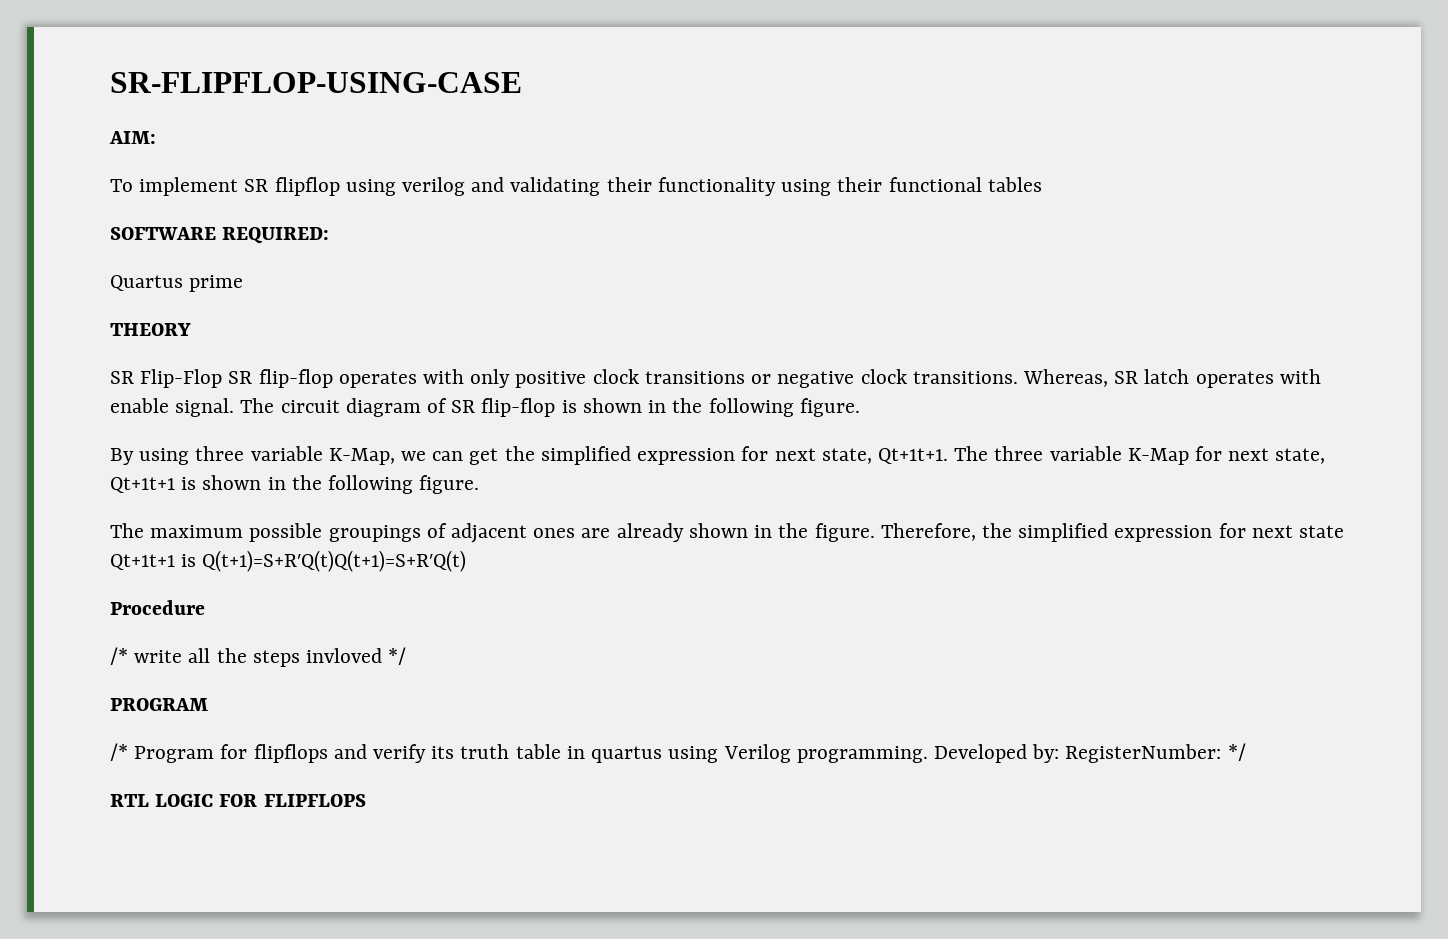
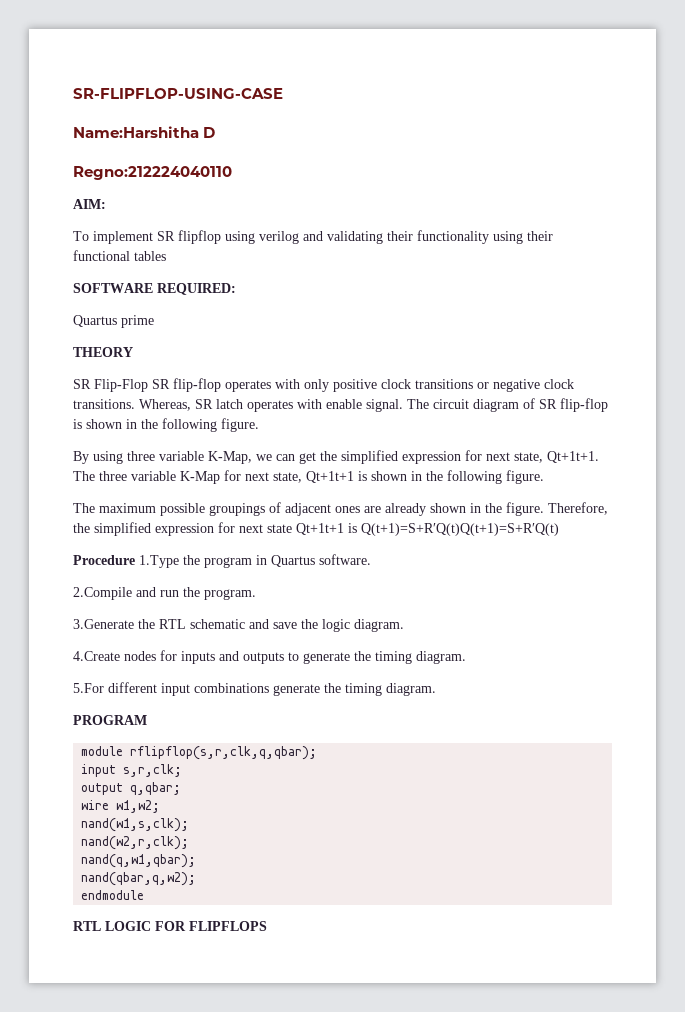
(522, 82) none -> [73,126,216,138] [73,166,232,180] // Name:Harshitha D // Regno:212224040110
[110,647,407,667] [110,698,208,711] [110,743,1246,763] // /* write all the steps invloved */ // PROGRAM // /* Program for flipflops and verify its truth table in quartus using Verilog programming. Developed by: RegisterNumber: */ -> [139,554,371,568] [73,587,256,600] [73,619,404,632] [73,650,466,664] [73,682,436,696] [73,715,147,725] [81,746,318,760] [81,764,183,777] [81,782,182,795] [81,800,161,813] [81,818,190,832] [81,836,190,850] [81,854,197,868] [81,872,197,886] [81,890,145,900] 1.Type the program in Quartus software. // 2.Compile and run the program. // 3.Generate the RTL schematic and save the logic diagram. // 4.Create nodes for inputs and outputs to generate the timing diagram. // 5.For different input combinations generate the timing diagram. // PROGRAM // module rflipflop(s,r,clk,q,qbar); // input s,r,clk; // output q,qbar; // wire w1,w2; // nand(w1,s,clk); // nand(w2,r,clk); // nand(q,w1,qbar); // nand(qbar,q,w2); // endmodule

